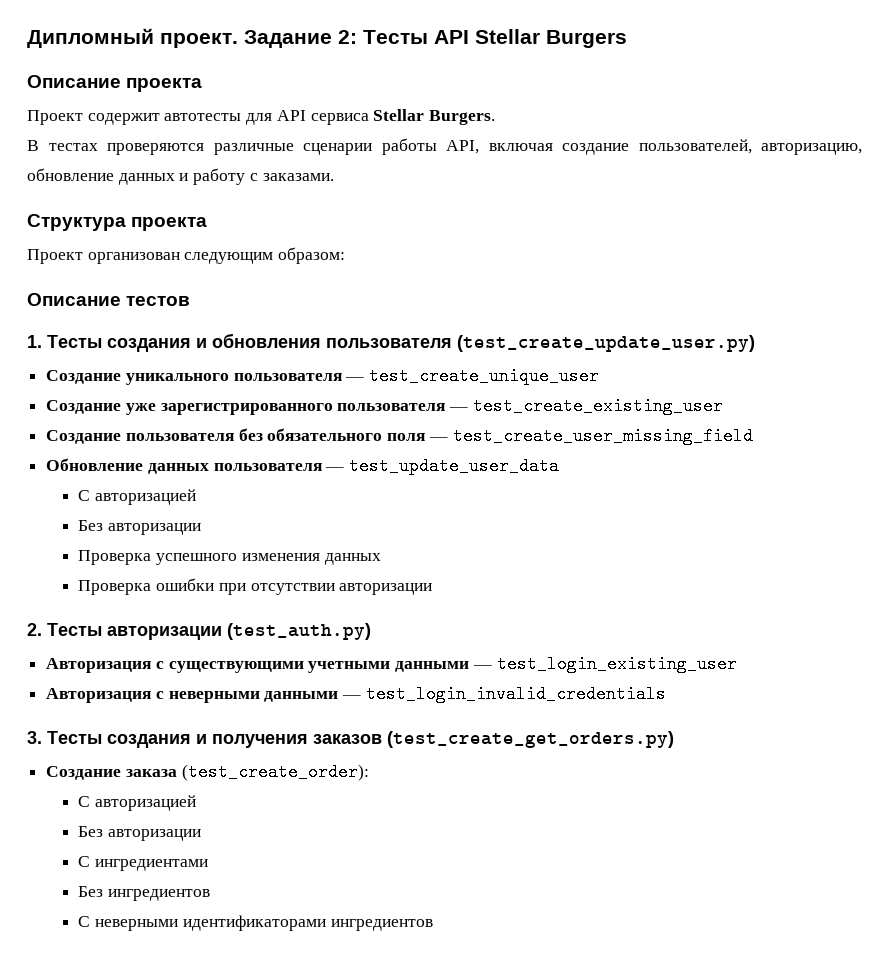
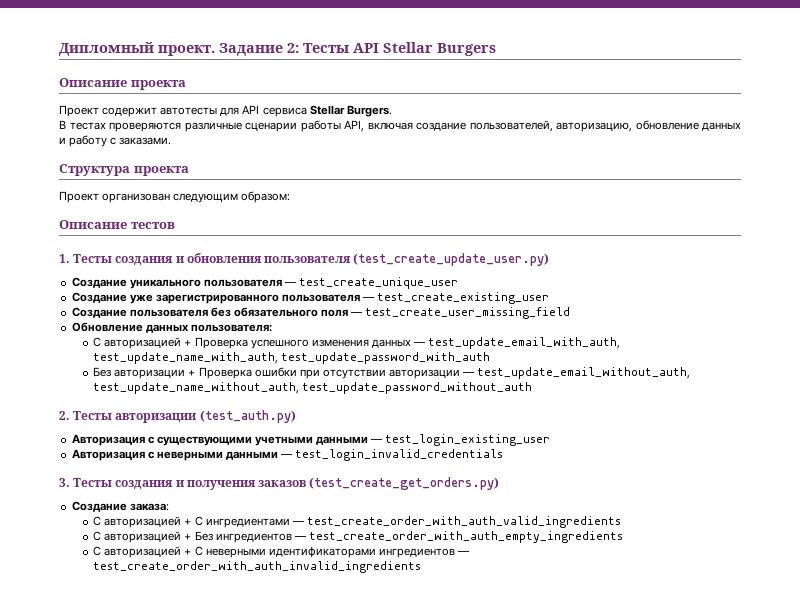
[213,457,560,475] [78,489,197,505] [78,520,202,535] пользователя — test_update_user_data // С авторизацией // Без авторизации // -> [190,324,272,332] [93,337,192,349] пользователя: // С авторизацией +
(381, 559) // -> [412,337,621,349] [93,352,491,364] [93,367,196,379] — test_update_email_with_auth, test_update_name_with_auth, test_update_password_with_auth // Без авторизации +
(433, 589) none -> [462,367,691,379] [93,382,533,394] — test_update_email_without_auth, test_update_name_without_auth, test_update_password_without_auth
[125,763,369,781] [78,795,197,811] [78,826,202,841] [78,856,209,871] заказа (test_create_order): // С авторизацией // Без авторизации // С ингредиентами // -> [129,503,169,511] [93,516,621,528] [93,531,192,543] заказа: // С авторизацией + С ингредиентами — test_create_order_with_auth_valid_ingredients // С авторизацией +
[78,916,91,927] // С -> [293,531,623,543] [93,546,203,558] — test_create_order_with_auth_empty_ingredients // С авторизацией + С
(433, 925) none -> [456,551,470,555] [93,561,422,573] — test_create_order_with_auth_invalid_ingredients

